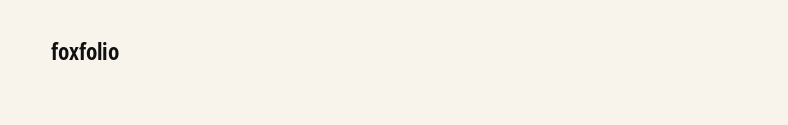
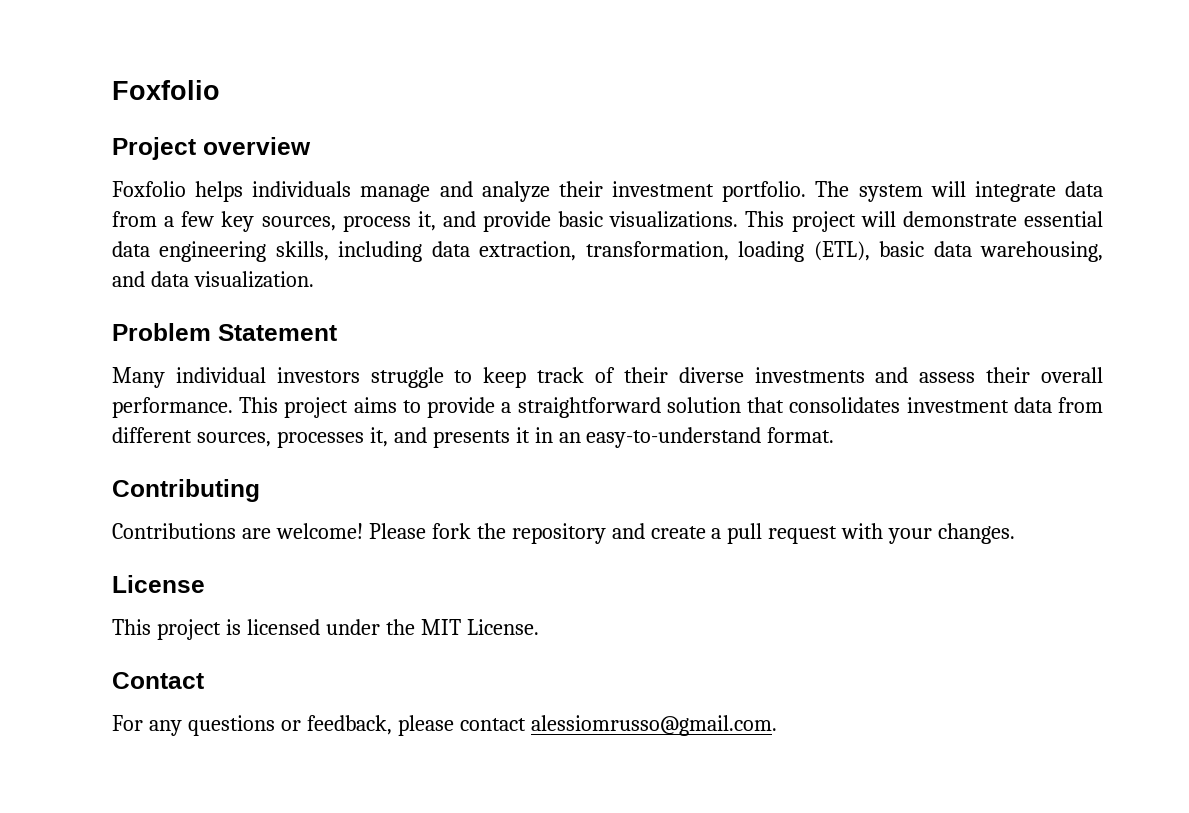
[51,42,119,60] foxfolio -> [112,80,220,100] [112,137,311,160] [112,181,1103,202] [112,211,1103,232] [112,241,1104,262] [112,271,314,288] [112,323,337,341] [112,367,1103,388] [112,397,1104,418] [112,427,835,448] [112,479,260,502] [112,523,1016,544] [112,575,205,593] [112,619,539,640] [112,672,204,689] [112,715,777,736] Foxfolio // Project overview // Foxfolio helps individuals manage and analyze their investment portfolio. The system will integrate data from a few key sources, process it, and provide basic visualizations. This project will demonstrate essential data engineering skills, including data extraction, transformation, loading (ETL), basic data warehousing, and data visualization. // Problem Statement // Many individual investors struggle to keep track of their diverse investments and assess their overall performance. This project aims to provide a straightforward solution that consolidates investment data from different sources, processes it, and presents it in an easy-to-understand format. // Contributing // Contributions are welcome! Please fork the repository and create a pull request with your changes. // License // This project is licensed under the MIT License. // Contact // For any questions or feedback, please contact alessiomrusso@gmail.com.

